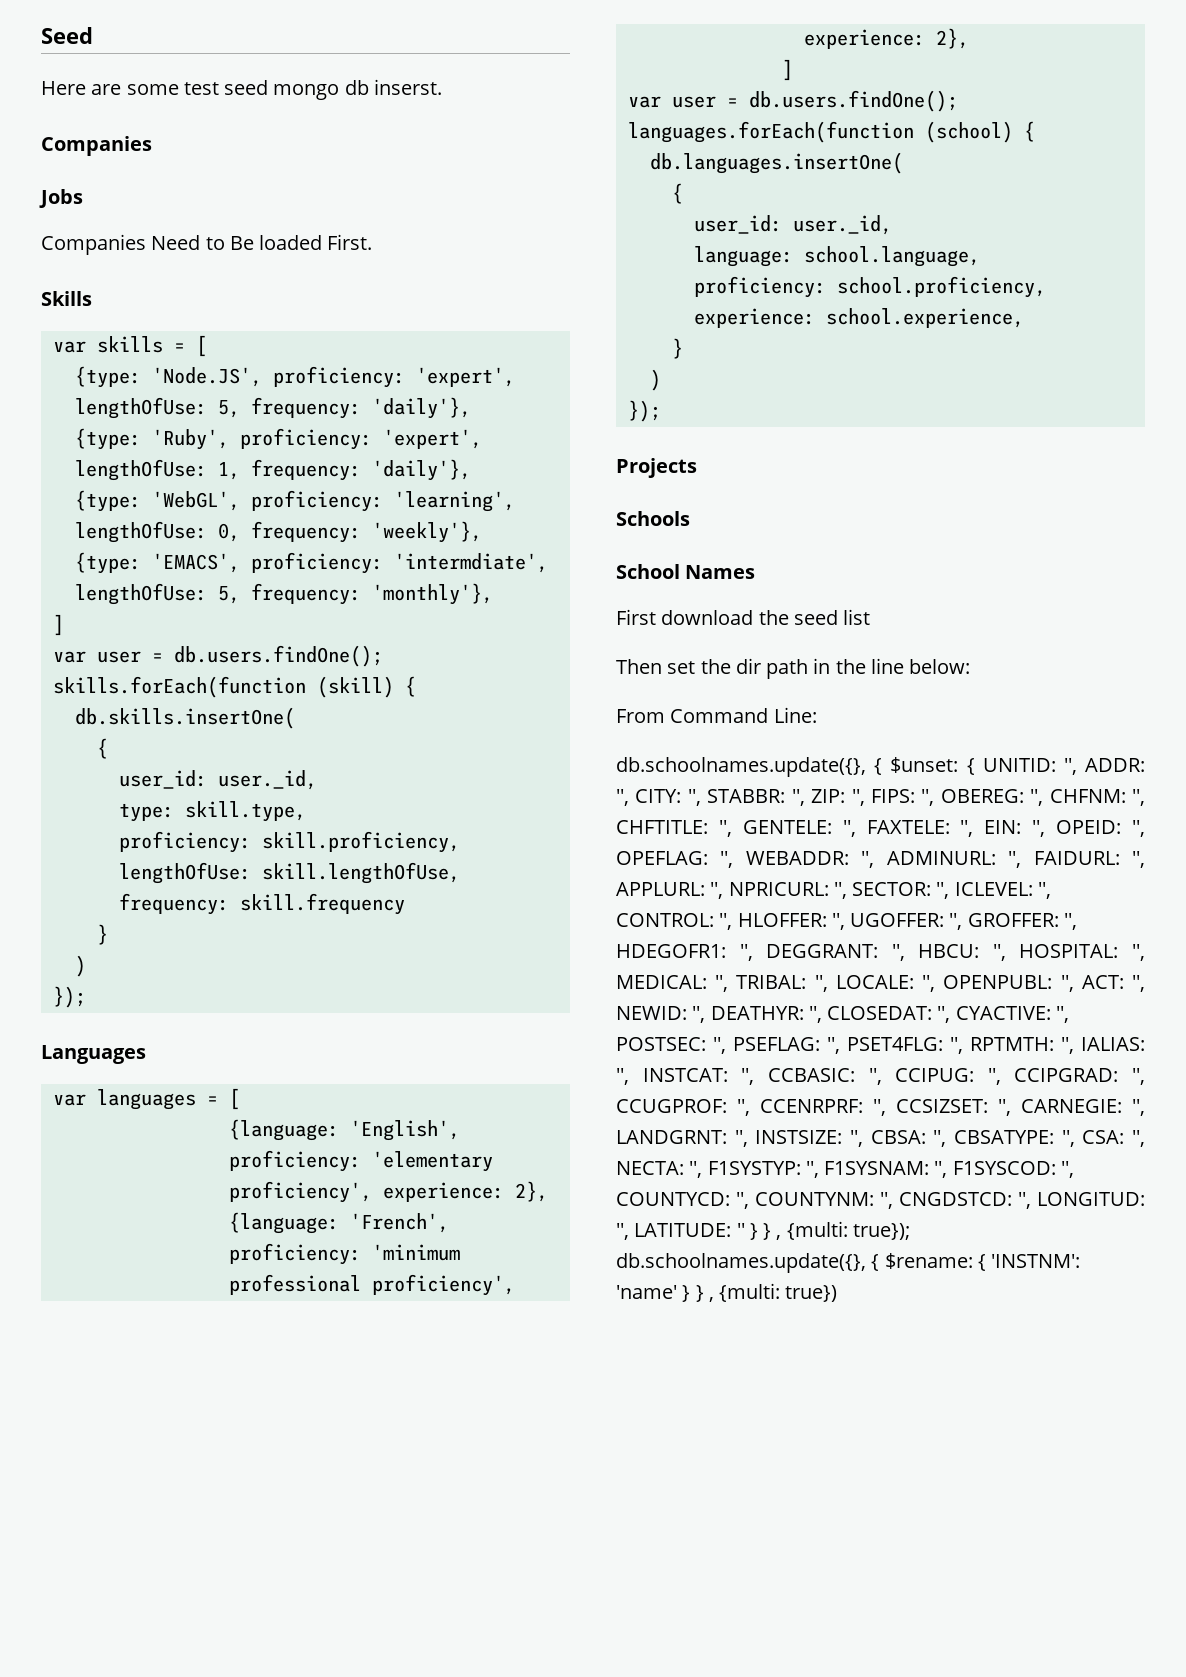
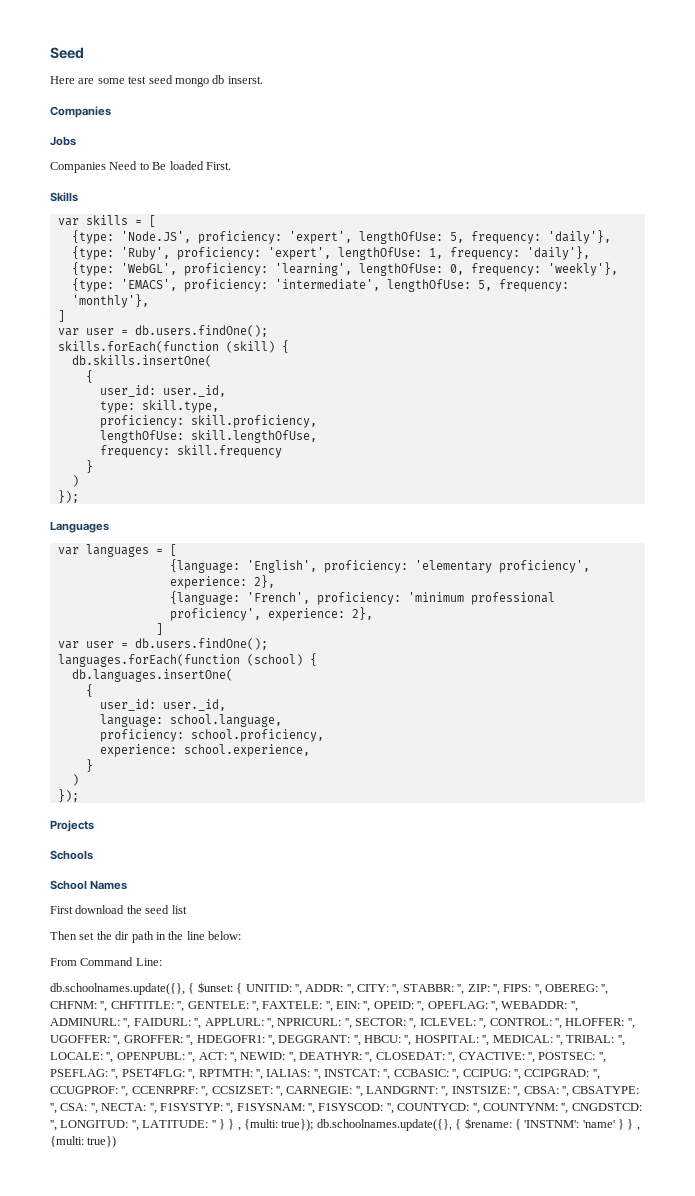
[393,553,548,573] 'intermdiate', -> [274,279,380,291] 'intermediate',

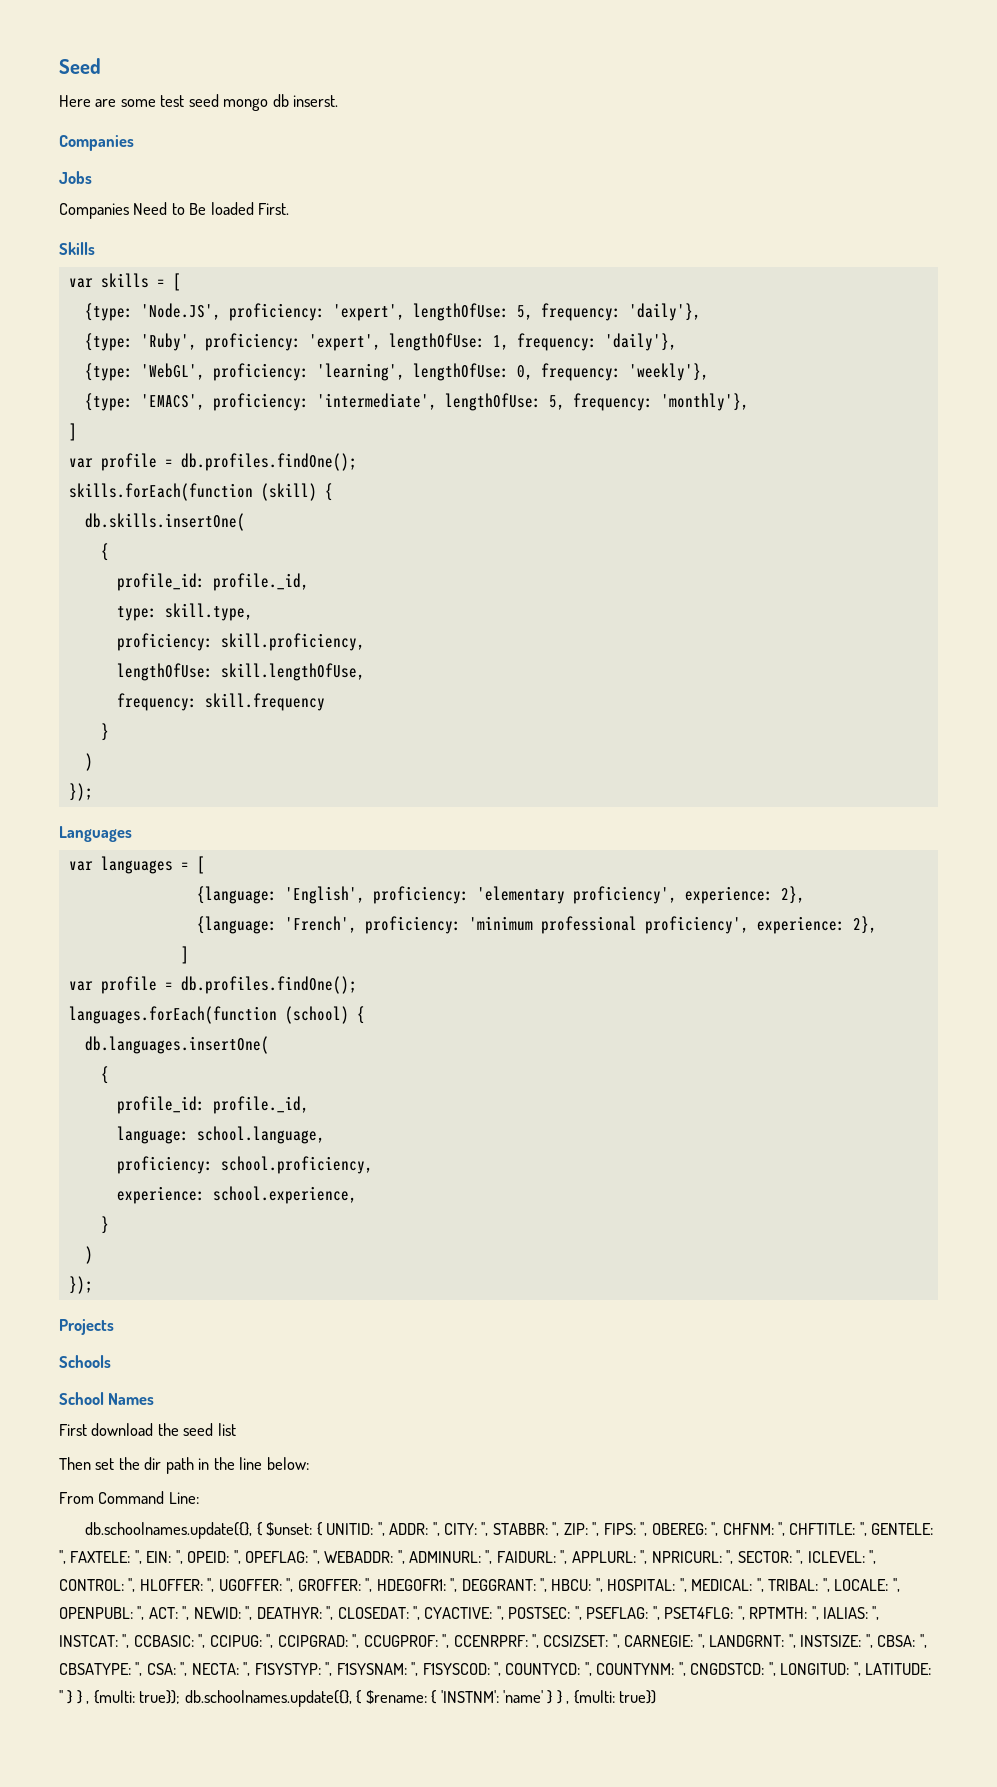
[85,325,268,337] user = db.users.findOne(); -> [100,453,357,471] profile = db.profiles.findOne();
[99,385,226,397] user_id: user._id, -> [116,573,309,591] profile_id: profile._id,
[85,638,268,650] user = db.users.findOne(); -> [100,976,357,994] profile = db.profiles.findOne();
[99,699,226,711] user_id: user._id, -> [116,1096,309,1114] profile_id: profile._id,

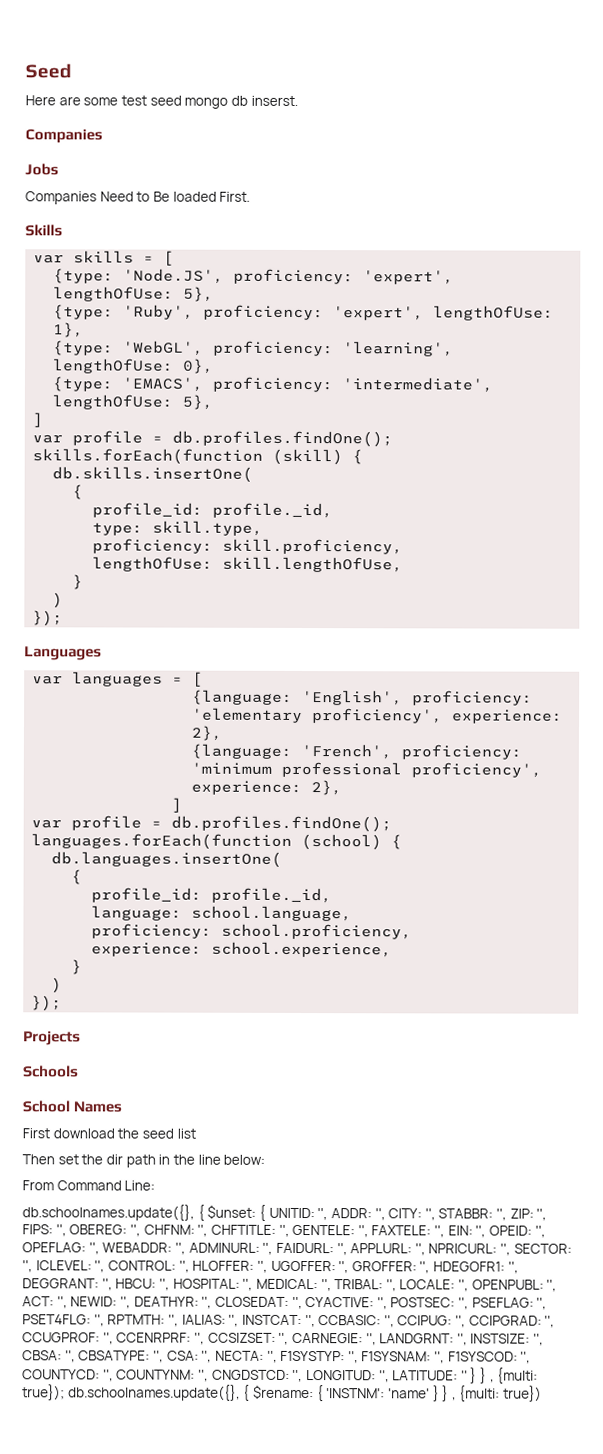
[516,303,701,321] 5, frequency: 'daily'}, -> [183,286,215,302] 5},
[492,333,677,351] 1, frequency: 'daily'}, -> [53,322,85,338] 1},
[516,363,709,381] 0, frequency: 'weekly'}, -> [182,358,215,374] 0},
[548,393,749,411] 5, frequency: 'monthly'}, -> [182,394,214,410] 5},
[116,693,325,711] // frequency: skill.frequency -> (404, 564) none

